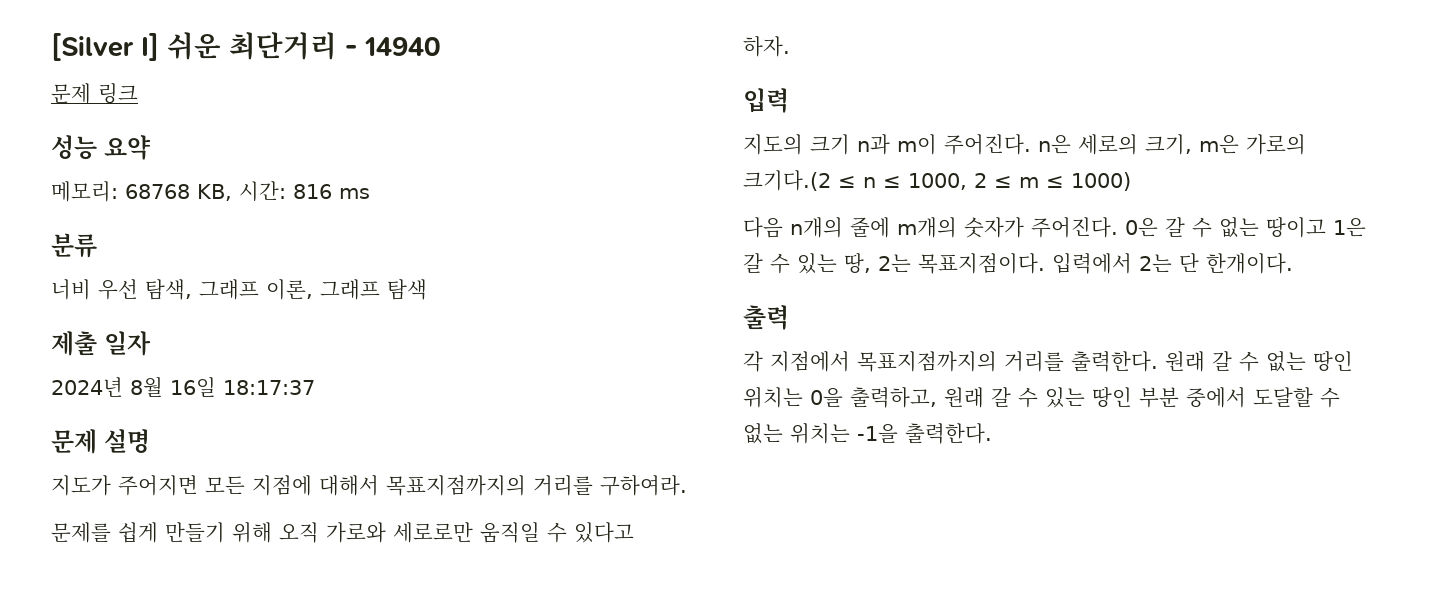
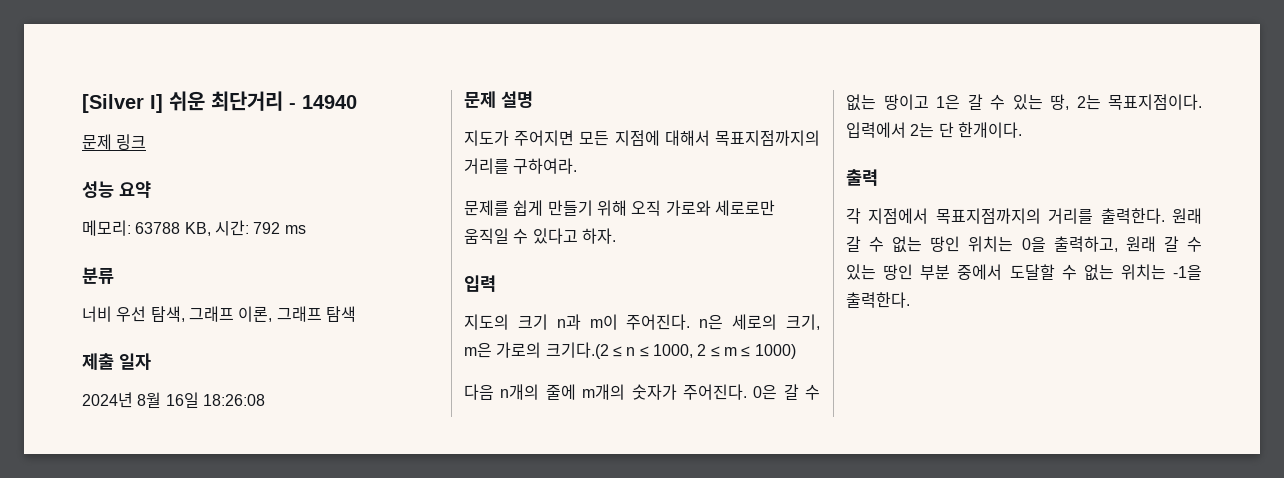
[125,184,190,199] 68768 -> [135,222,181,234] 63788
[293,184,332,199] 816 -> [253,222,281,234] 792
[223,380,315,395] 18:17:37 -> [202,394,265,406] 18:26:08

